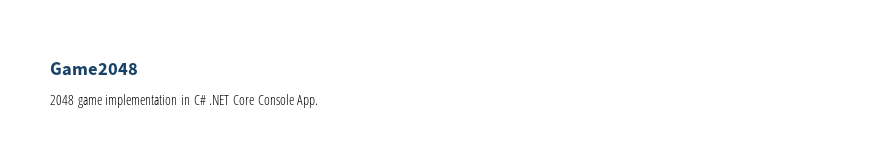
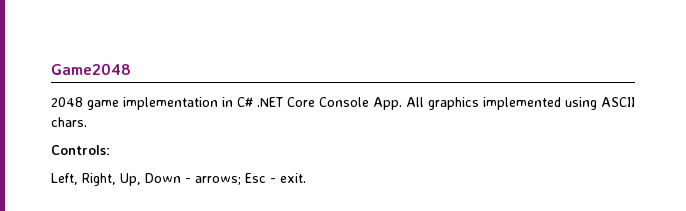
(319, 101) none -> [406,97,635,110] [51,117,87,127] [51,145,110,155] [51,173,306,186] All graphics implemented using ASCII chars. // Controls: // Left, Right, Up, Down - arrows; Esc - exit.

